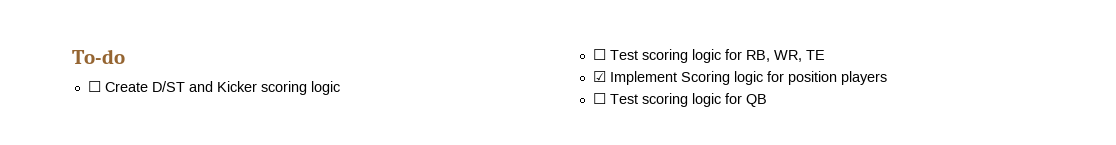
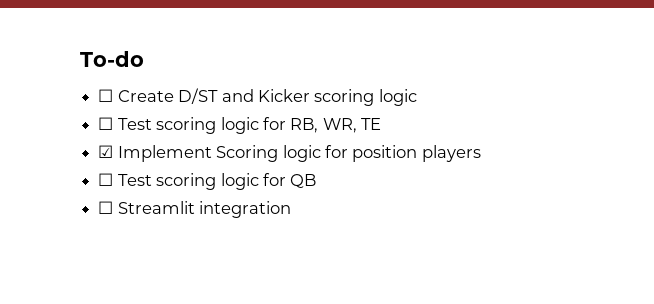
(767, 100) none -> [98,201,292,218] // ☐ Streamlit integration

